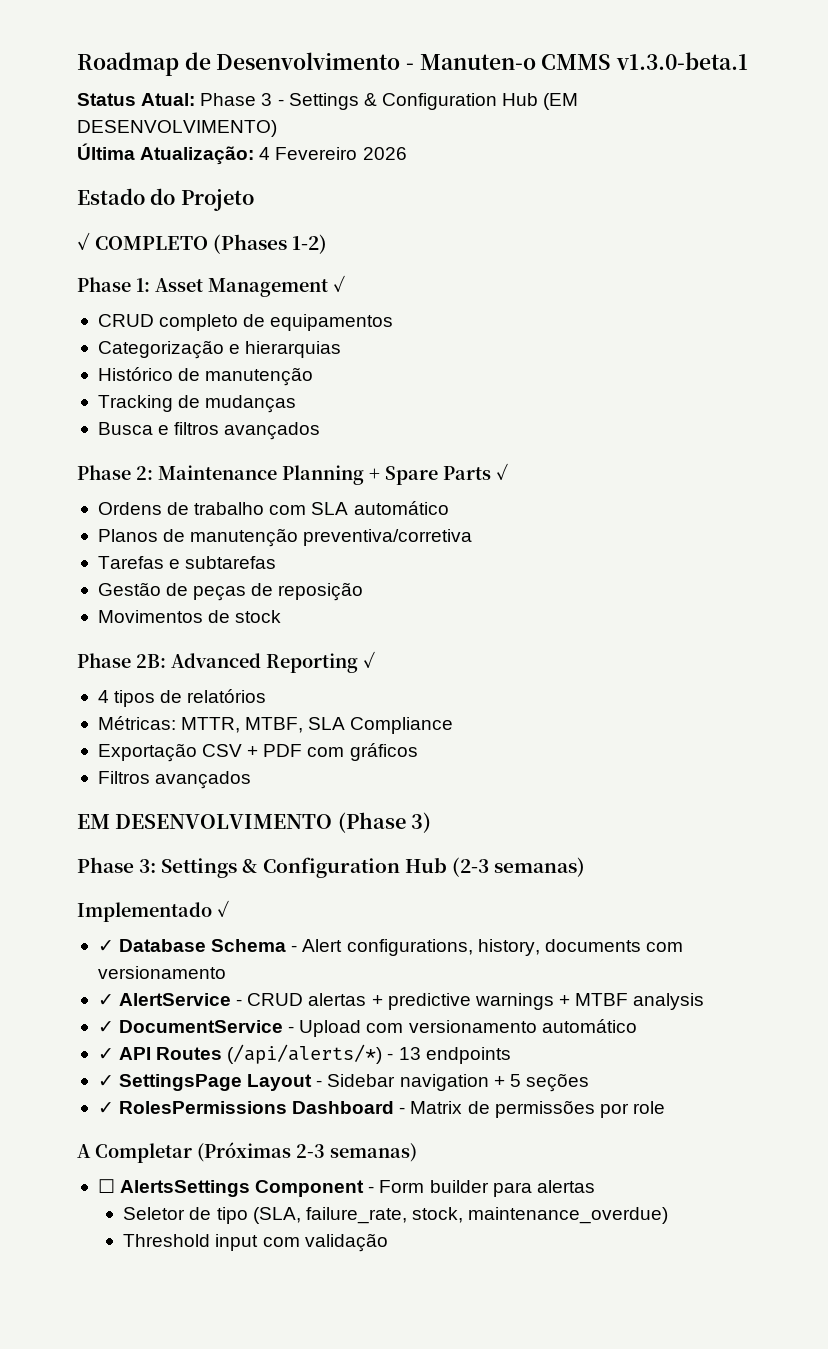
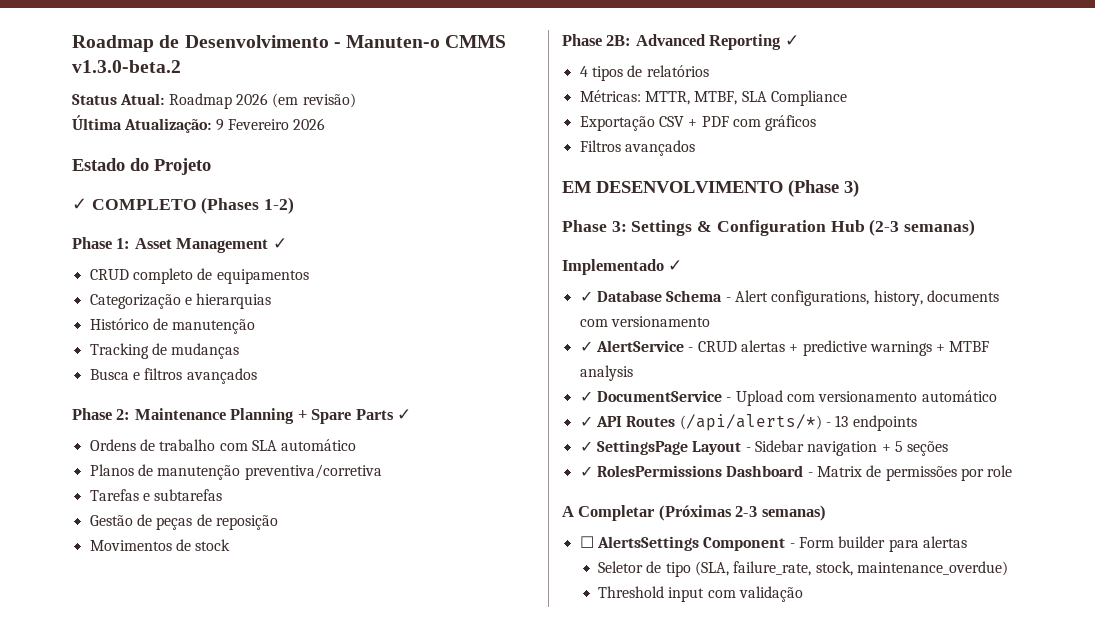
[616,52,749,70] v1.3.0-beta.1 -> [72,60,181,73] v1.3.0-beta.2
[200,93,579,110] [77,120,277,137] Phase 3 - Settings & Configuration Hub (EM DESENVOLVIMENTO) -> [168,93,356,109] Roadmap 2026 (em revisão)
[259,147,271,160] 4 -> [215,119,224,131] 9

